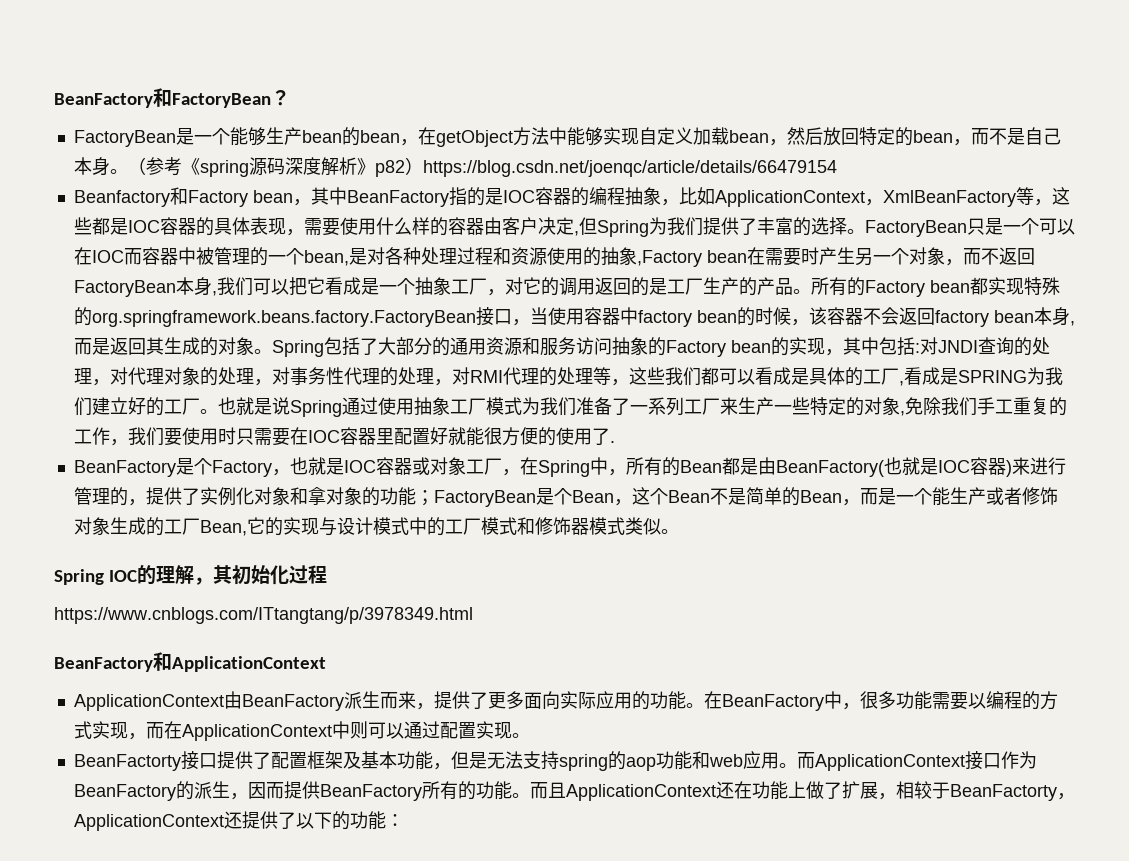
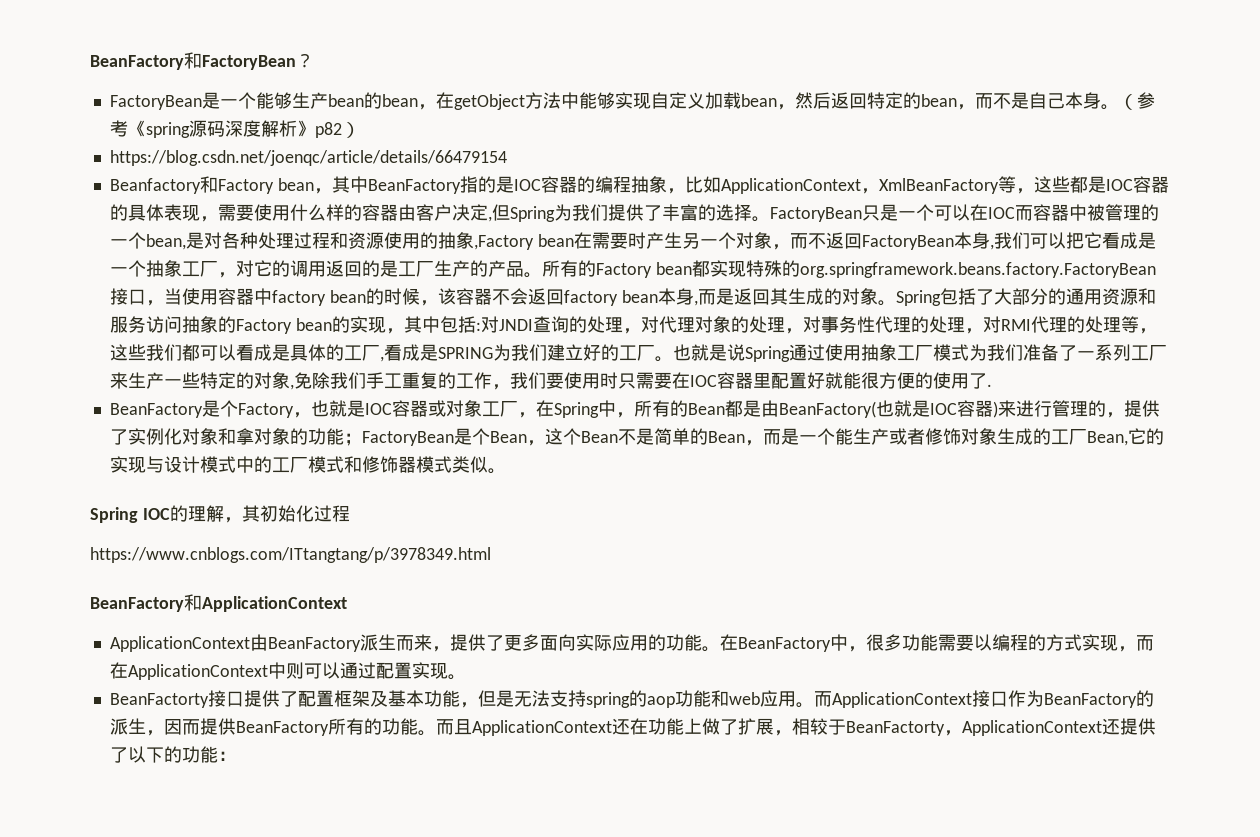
[822,127,841,146] 放 -> [830,92,849,109] 返
(423, 166) none -> (360, 130) //

